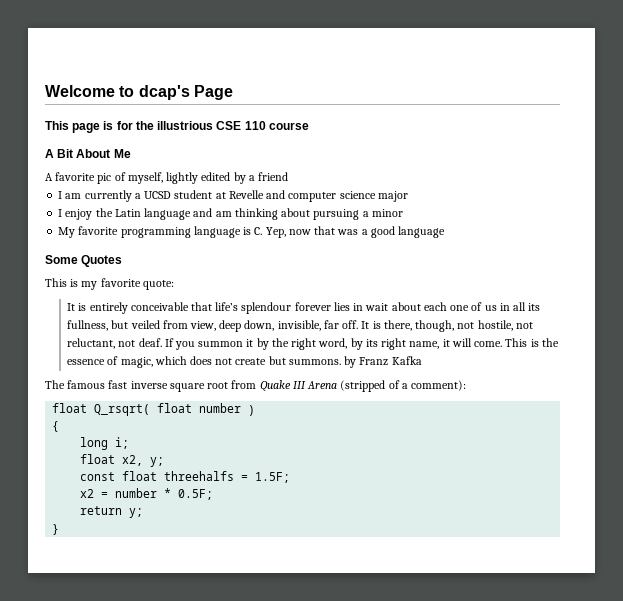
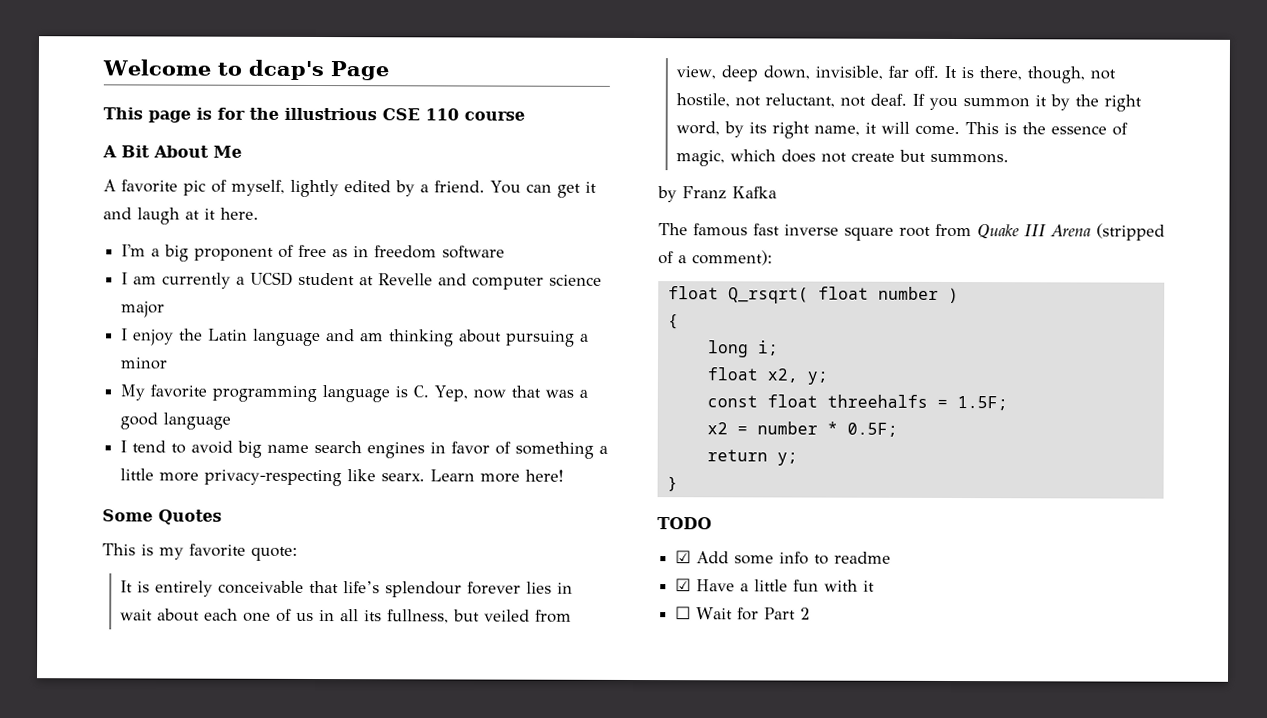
[258,172,289,181] friend -> [434,180,597,198] [103,207,259,225] [121,244,506,262] friend. You can get it and laugh at it here. // I'm a big proponent of free as in freedom software
(446, 232) none -> [120,440,609,459] [120,468,565,487] // I tend to avoid big name search engines in favor of something a little more privacy-respecting like searx. Learn more here!
(341, 362) none -> (1010, 158) //
(60, 529) none -> [657,517,712,530] [675,550,892,565] [675,578,876,592] [675,606,811,621] // TODO // ☑ Add some info to readme // ☑ Have a little fun with it // ☐ Wait for Part 2

